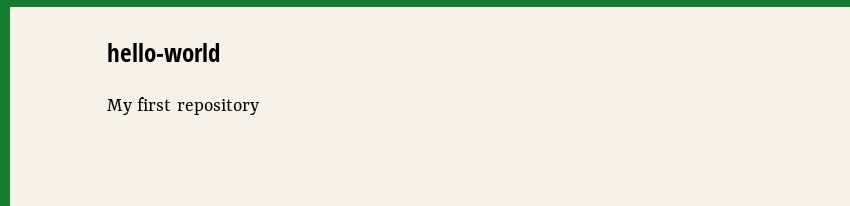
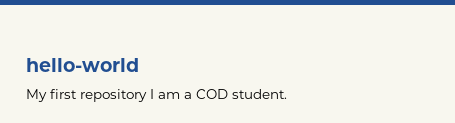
(259, 107) none -> [150,89,287,99] I am a COD student.

